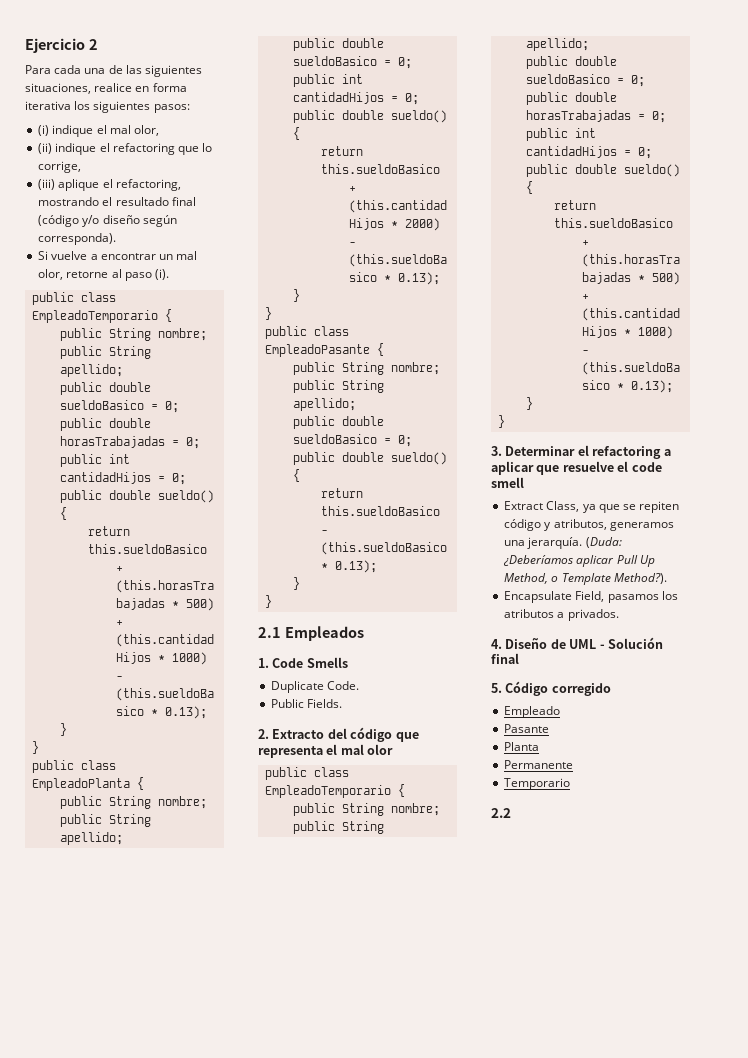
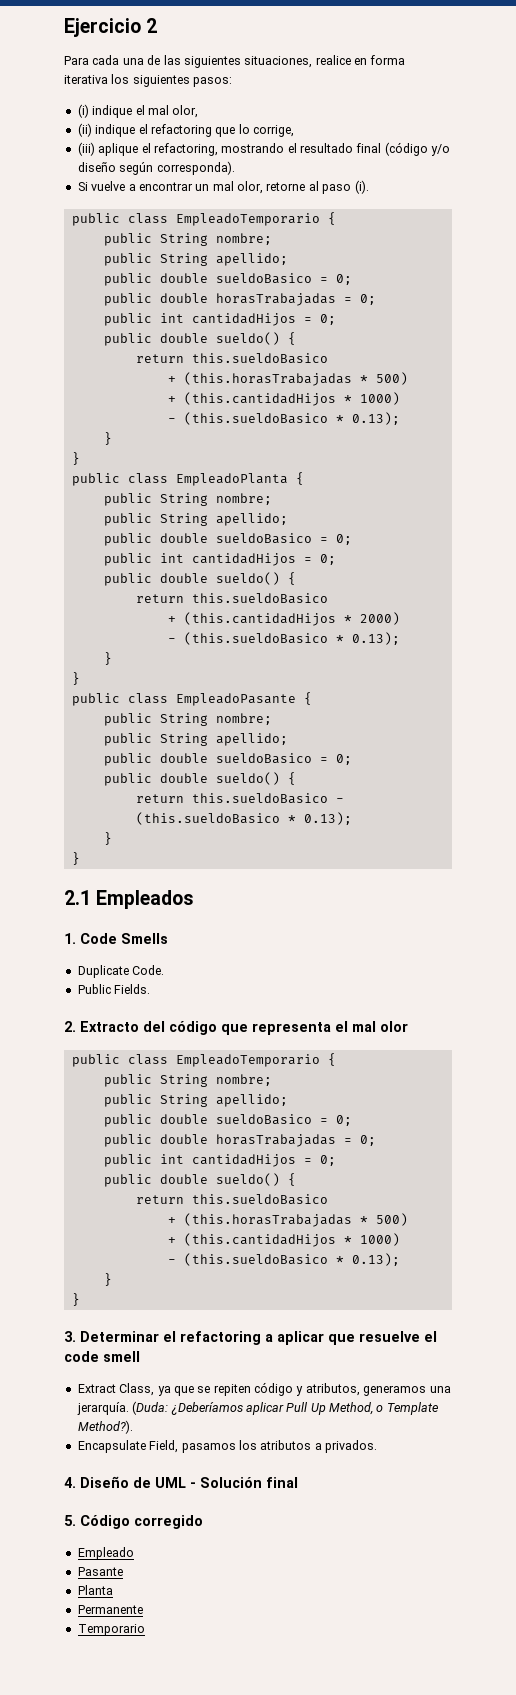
[491,808,511,818] // 2.2 -> (145, 1630) none

